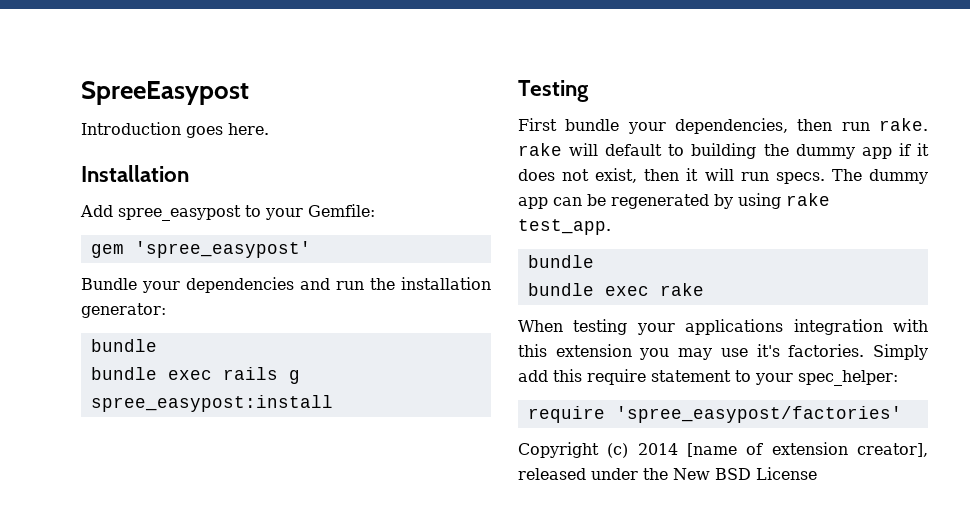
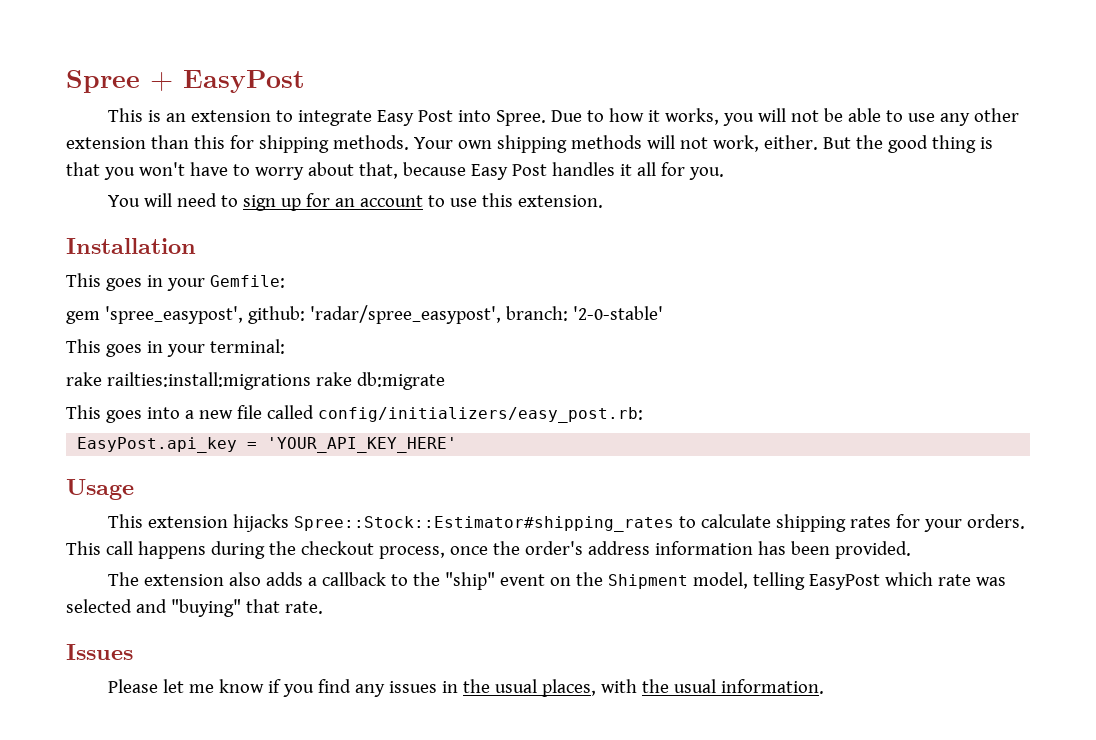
[81,81,249,105] [81,122,269,138] [81,165,189,182] [80,204,375,221] [90,241,311,258] [81,277,491,293] [81,303,166,318] [90,339,157,352] [90,367,300,384] [90,395,333,412] [518,80,589,102] [518,118,928,134] [518,143,929,159] [518,168,928,184] [518,193,830,209] [518,219,611,235] [527,255,594,268] [527,283,704,296] [518,319,928,335] [518,344,928,360] [518,369,898,386] [527,406,902,423] [518,442,928,458] [518,467,817,480] SpreeEasypost // Introduction goes here. // Installation // Add spree_easypost to your Gemfile: // gem 'spree_easypost' // Bundle your dependencies and run the installation generator: // bundle // bundle exec rails g spree_easypost:install // Testing // First bundle your dependencies, then run rake. rake will default to building the dummy app if it does not exist, then it will run specs. The dummy app can be regenerated by using rake test_app. // bundle // bundle exec rake // When testing your applications integration with this extension you may use it's factories. Simply add this require statement to your spec_helper: // require 'spree_easypost/factories' // Copyright (c) 2014 [name of extension creator], released under the New BSD License -> [66,70,305,93] [108,108,1020,126] [66,135,993,153] [66,162,724,180] [108,193,604,211] [66,238,196,254] [66,273,285,291] [66,305,663,324] [66,339,285,357] [66,372,445,390] [66,405,643,423] [77,437,458,453] [66,479,134,500] [108,514,1026,532] [66,541,911,559] [108,572,1007,590] [66,599,323,617] [66,644,133,660] [108,679,825,697] Spree + EasyPost // This is an extension to integrate Easy Post into Spree. Due to how it works, you will not be able to use any other extension than this for shipping methods. Your own shipping methods will not work, either. But the good thing is that you won't have to worry about that, because Easy Post handles it all for you. // You will need to sign up for an account to use this extension. // Installation // This goes in your Gemfile: // gem 'spree_easypost', github: 'radar/spree_easypost', branch: '2-0-stable' // This goes in your terminal: // rake railties:install:migrations rake db:migrate // This goes into a new file called config/initializers/easy_post.rb: // EasyPost.api_key = 'YOUR_API_KEY_HERE' // Usage // This extension hijacks Spree::Stock::Estimator#shipping_rates to calculate shipping rates for your orders. This call happens during the checkout process, once the order's address information has been provided. // The extension also adds a callback to the "ship" event on the Shipment model, telling EasyPost which rate was selected and "buying" that rate. // Issues // Please let me know if you find any issues in the usual places, with the usual information.

